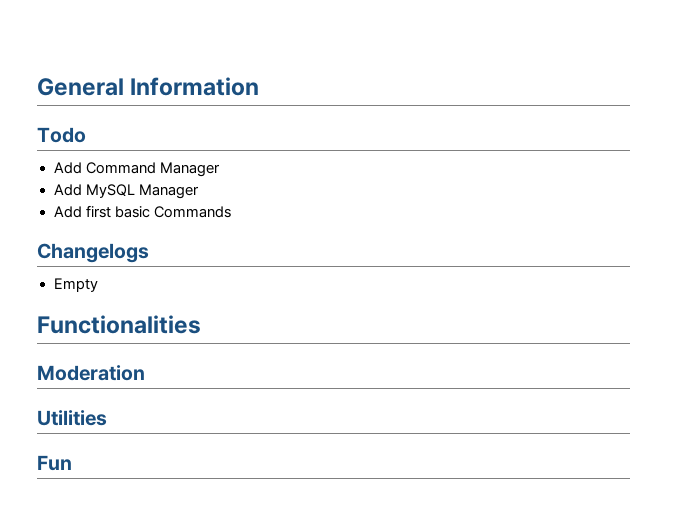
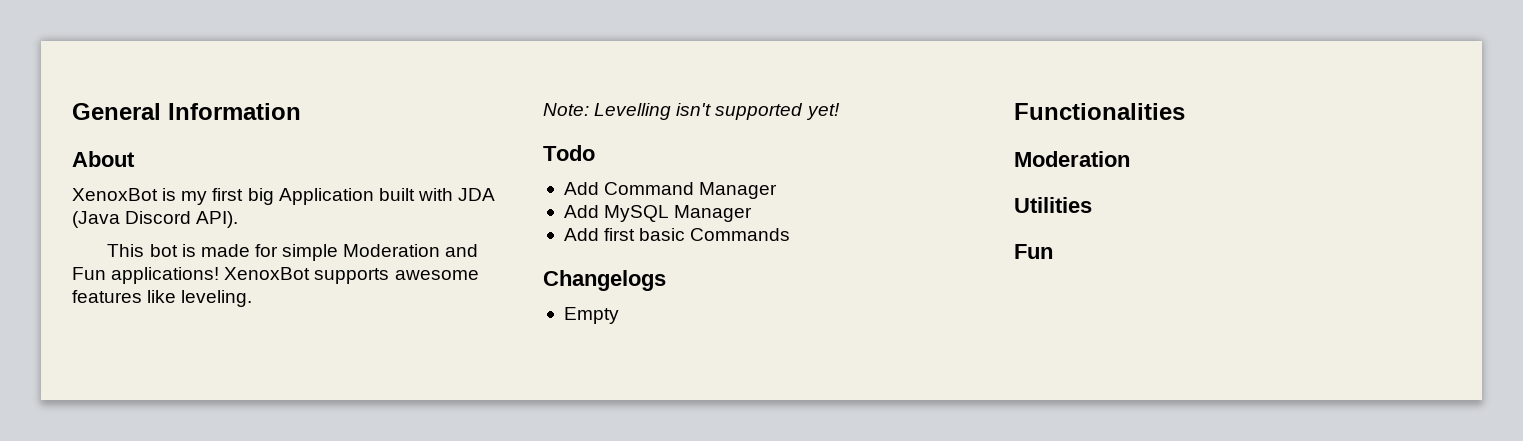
(260, 86) none -> [72,151,135,167] [72,188,496,205] [72,211,239,228] [107,244,479,261] [72,267,479,284] [72,290,253,307] [543,103,840,120] // About // XenoxBot is my first big Application built with JDA (Java Discord API). // This bot is made for simple Moderation and Fun applications! XenoxBot supports awesome features like leveling. // Note: Levelling isn't supported yet!

